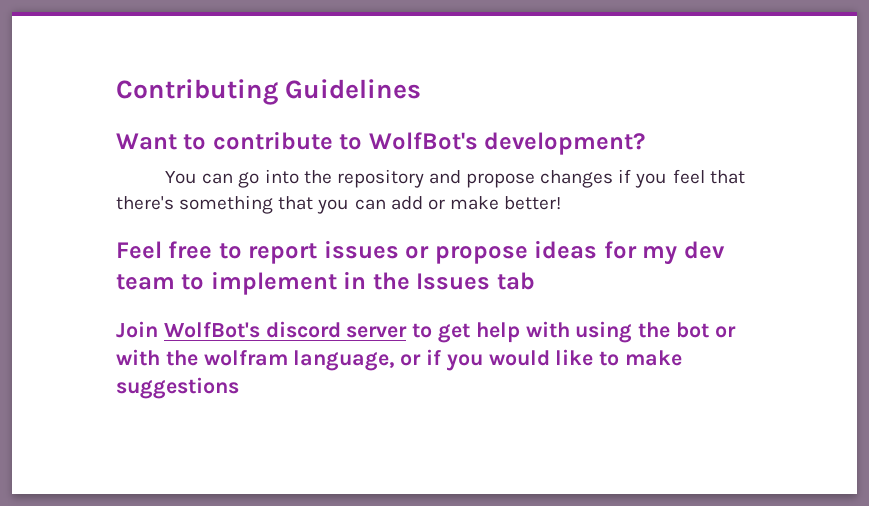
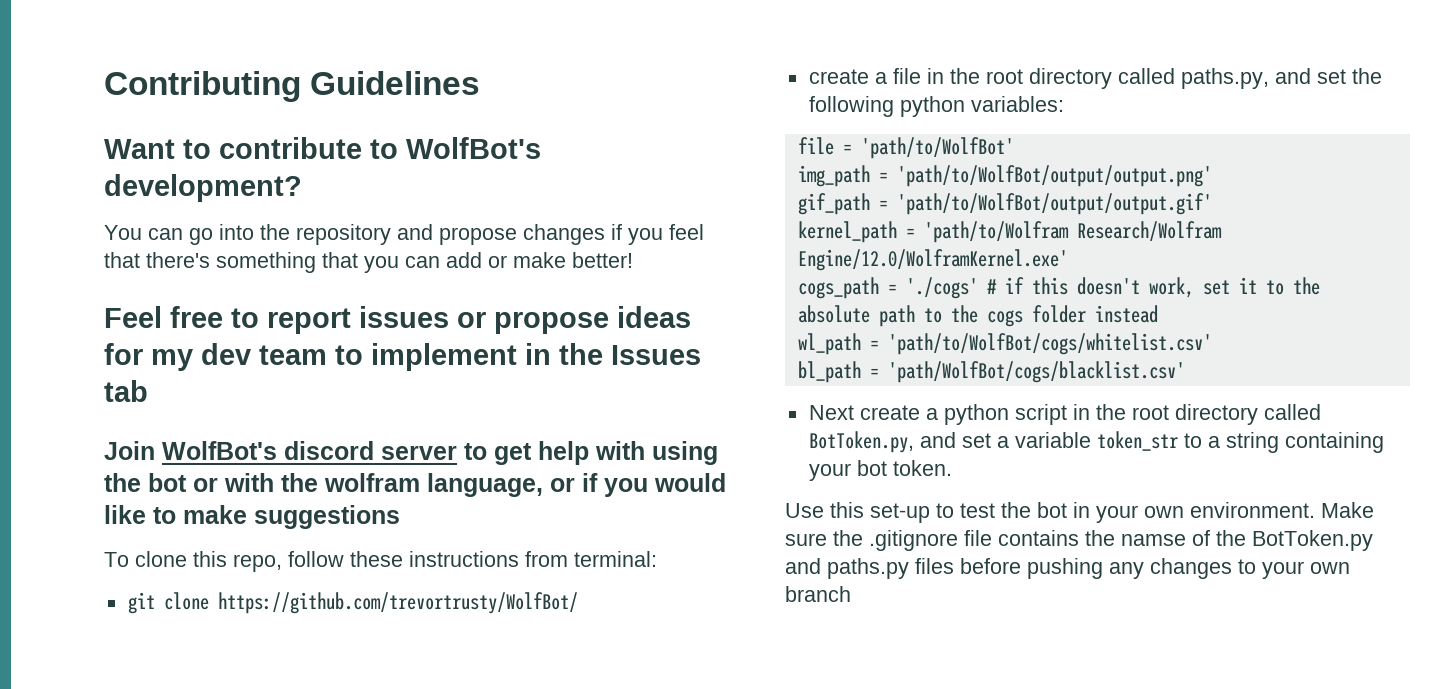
(239, 388) none -> [104,551,657,572] [127,592,578,614] [808,68,1382,89] [808,96,1064,117] [797,137,1014,159] [797,165,1212,187] [797,193,1212,215] [797,221,1222,243] [797,249,1068,271] [797,277,1320,299] [797,305,1158,327] [797,333,1212,355] [797,361,1185,383] [808,404,1321,425] [808,431,1384,453] [808,460,952,481] [785,502,1374,523] [785,530,1373,551] [785,558,1350,579] [785,586,851,602] // To clone this repo, follow these instructions from terminal: // git clone https://github.com/trevortrusty/WolfBot/ // create a file in the root directory called paths.py, and set the following python variables: // file = 'path/to/WolfBot' // img_path = 'path/to/WolfBot/output/output.png' // gif_path = 'path/to/WolfBot/output/output.gif' // kernel_path = 'path/to/Wolfram Research/Wolfram Engine/12.0/WolframKernel.exe' // cogs_path = './cogs' # if this doesn't work, set it to the absolute path to the cogs folder instead // wl_path = 'path/to/WolfBot/cogs/whitelist.csv' // bl_path = 'path/WolfBot/cogs/blacklist.csv' // Next create a python script in the root directory called BotToken.py, and set a variable token_str to a string containing your bot token. // Use this set-up to test the bot in your own environment. Make sure the .gitignore file contains the namse of the BotToken.py and paths.py files before pushing any changes to your own branch

